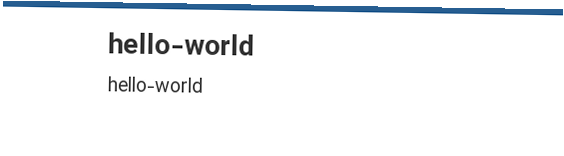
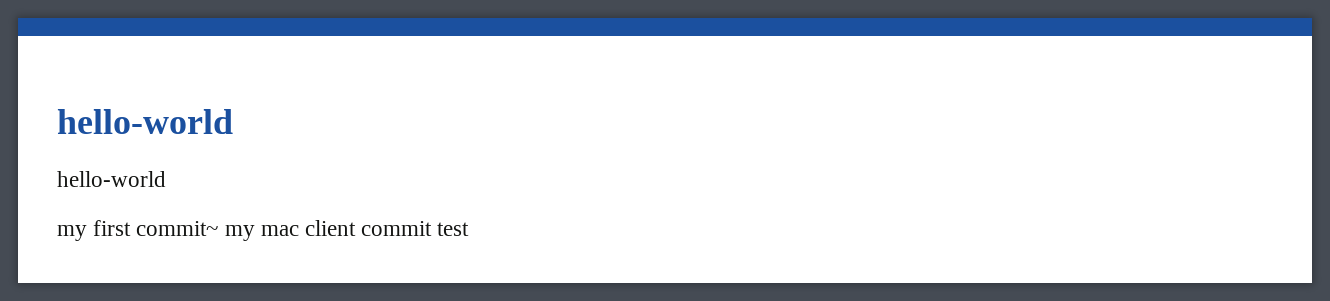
(203, 84) none -> [57,220,470,241] // my first commit~ my mac client commit test

